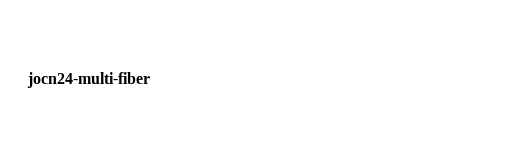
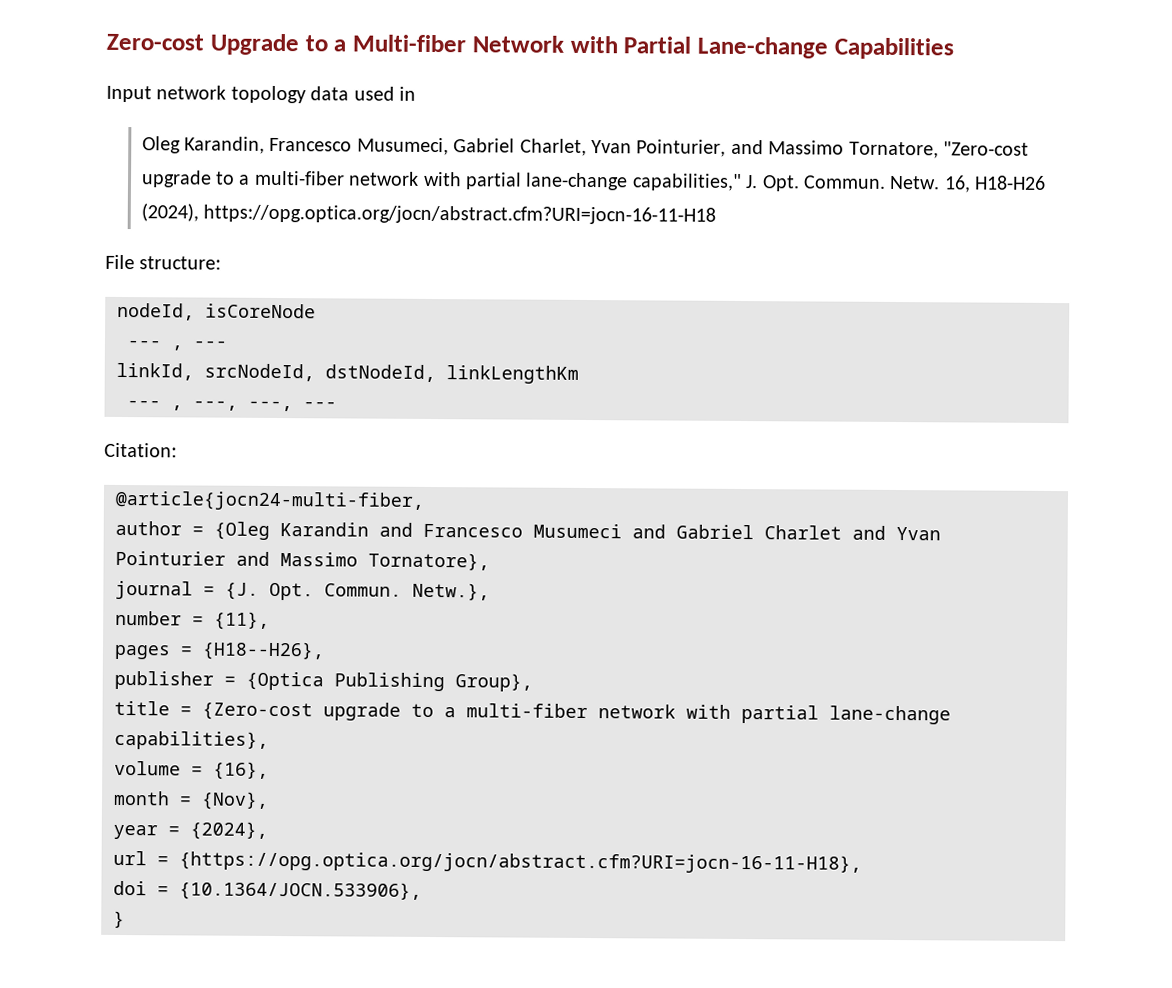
[27,72,150,88] jocn24-multi-fiber -> [106,33,954,60] [106,85,416,104] [141,136,1029,159] [140,170,1047,193] [140,203,716,225] [105,254,222,270] [117,302,316,321] [127,340,227,351] [116,362,579,384] [127,400,337,412] [104,442,177,458] [115,490,425,511] [115,520,941,541] [115,550,490,571] [115,580,490,601] [115,610,270,630] [114,641,325,661] [114,670,533,692] [114,700,951,725] [114,730,269,750] [114,760,269,780] [113,790,269,810] [113,821,268,840] [113,850,862,874] [113,880,422,901] [113,910,125,929] Zero-cost Upgrade to a Multi-fiber Network with Partial Lane-change Capabilities // Input network topology data used in // Oleg Karandin, Francesco Musumeci, Gabriel Charlet, Yvan Pointurier, and Massimo Tornatore, "Zero-cost upgrade to a multi-fiber network with partial lane-change capabilities," J. Opt. Commun. Netw. 16, H18-H26 (2024), https://opg.optica.org/jocn/abstract.cfm?URI=jocn-16-11-H18 // File structure: // nodeId, isCoreNode // --- , --- // linkId, srcNodeId, dstNodeId, linkLengthKm // --- , ---, ---, --- // Citation: // @article{jocn24-multi-fiber, // author = {Oleg Karandin and Francesco Musumeci and Gabriel Charlet and Yvan Pointurier and Massimo Tornatore}, // journal = {J. Opt. Commun. Netw.}, // number = {11}, // pages = {H18--H26}, // publisher = {Optica Publishing Group}, // title = {Zero-cost upgrade to a multi-fiber network with partial lane-change capabilities}, // volume = {16}, // month = {Nov}, // year = {2024}, // url = {https://opg.optica.org/jocn/abstract.cfm?URI=jocn-16-11-H18}, // doi = {10.1364/JOCN.533906}, // }

